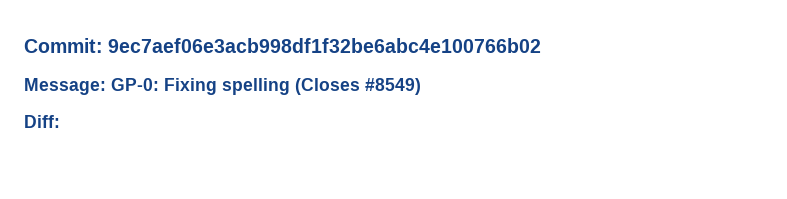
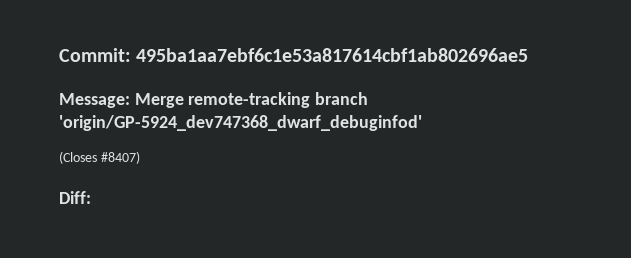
[108,38,542,53] 9ec7aef06e3acb998df1f32be6abc4e100766b02 -> [136,48,529,62] 495ba1aa7ebf6c1e53a817614cbf1ab802696ae5
[111,78,421,95] GP-0: Fixing spelling (Closes #8549) -> [134,92,369,108] [59,115,422,131] [59,151,140,164] Merge remote-tracking branch 'origin/GP-5924_dev747368_dwarf_debuginfod' // (Closes #8407)

